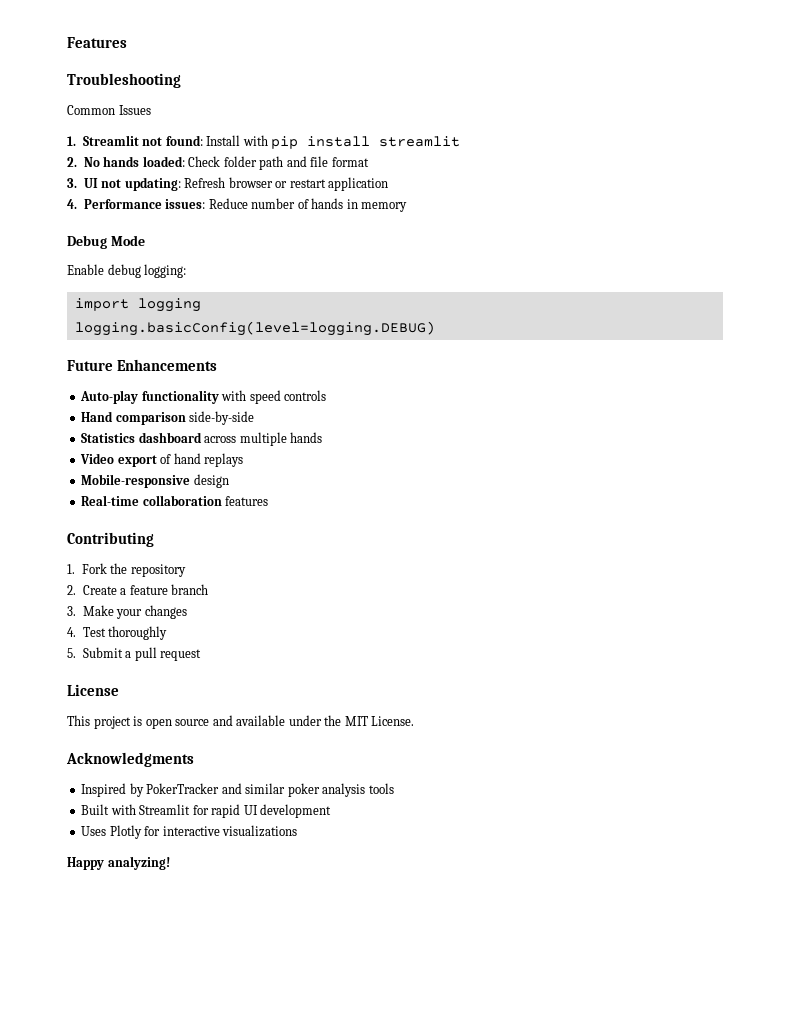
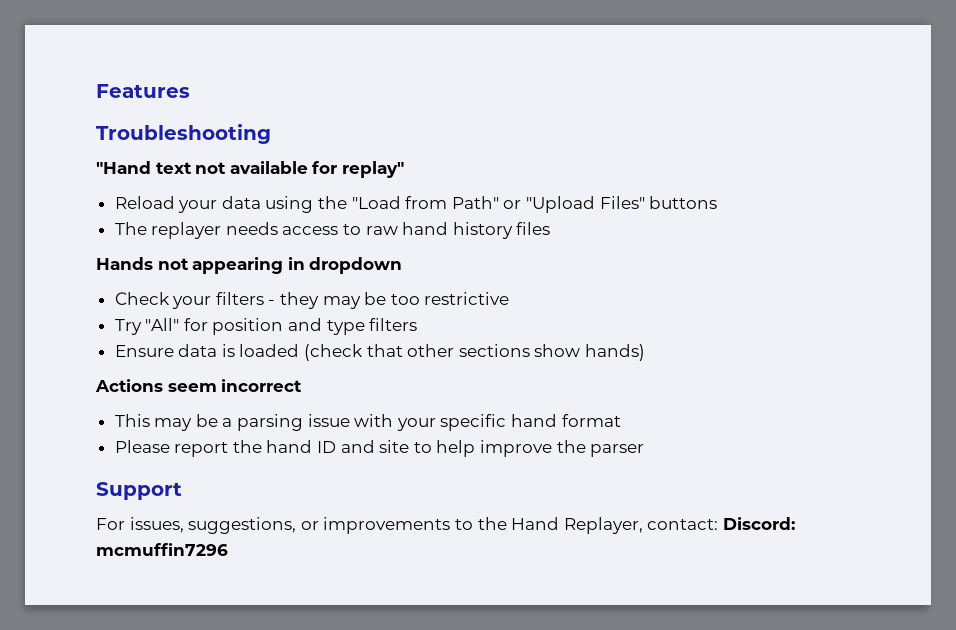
[67,105,151,115] [67,135,461,149] [67,156,369,170] [67,177,389,191] [67,198,408,212] [67,235,145,249] [67,264,187,278] [74,298,201,312] [74,321,435,336] [67,359,218,371] [80,390,327,404] [81,411,255,425] [81,432,323,446] [80,453,244,467] [81,474,229,488] [81,495,269,506] [67,532,154,547] [67,563,186,577] [67,584,209,595] [67,605,187,619] [67,626,168,640] [67,647,202,661] [67,684,119,696] [67,715,415,729] [66,752,194,767] [81,783,394,797] [81,804,332,818] [81,825,298,839] [67,856,170,870] Common Issues // 1. Streamlit not found: Install with pip install streamlit // 2. No hands loaded: Check folder path and file format // 3. UI not updating: Refresh browser or restart application // 4. Performance issues: Reduce number of hands in memory // Debug Mode // Enable debug logging: // import logging // logging.basicConfig(level=logging.DEBUG) // Future Enhancements // Auto-play functionality with speed controls // Hand comparison side-by-side // Statistics dashboard across multiple hands // Video export of hand replays // Mobile-responsive design // Real-time collaboration features // Contributing // 1. Fork the repository // 2. Create a feature branch // 3. Make your changes // 4. Test thoroughly // 5. Submit a pull request // License // This project is open source and available under the MIT License. // Acknowledgments // Inspired by PokerTracker and similar poker analysis tools // Built with Streamlit for rapid UI development // Uses Plotly for interactive visualizations // Happy analyzing! -> [96,161,404,178] [114,196,718,213] [114,222,551,239] [96,257,403,274] [114,292,510,309] [114,318,418,335] [114,344,646,361] [95,379,303,392] [114,414,621,431] [114,440,645,457] [96,482,182,500] [96,517,795,534] [96,543,228,556] "Hand text not available for replay" // Reload your data using the "Load from Path" or "Upload Files" buttons // The replayer needs access to raw hand history files // Hands not appearing in dropdown // Check your filters - they may be too restrictive // Try "All" for position and type filters // Ensure data is loaded (check that other sections show hands) // Actions seem incorrect // This may be a parsing issue with your specific hand format // Please report the hand ID and site to help improve the parser // Support // For issues, suggestions, or improvements to the Hand Replayer, contact: Discord: mcmuffin7296

